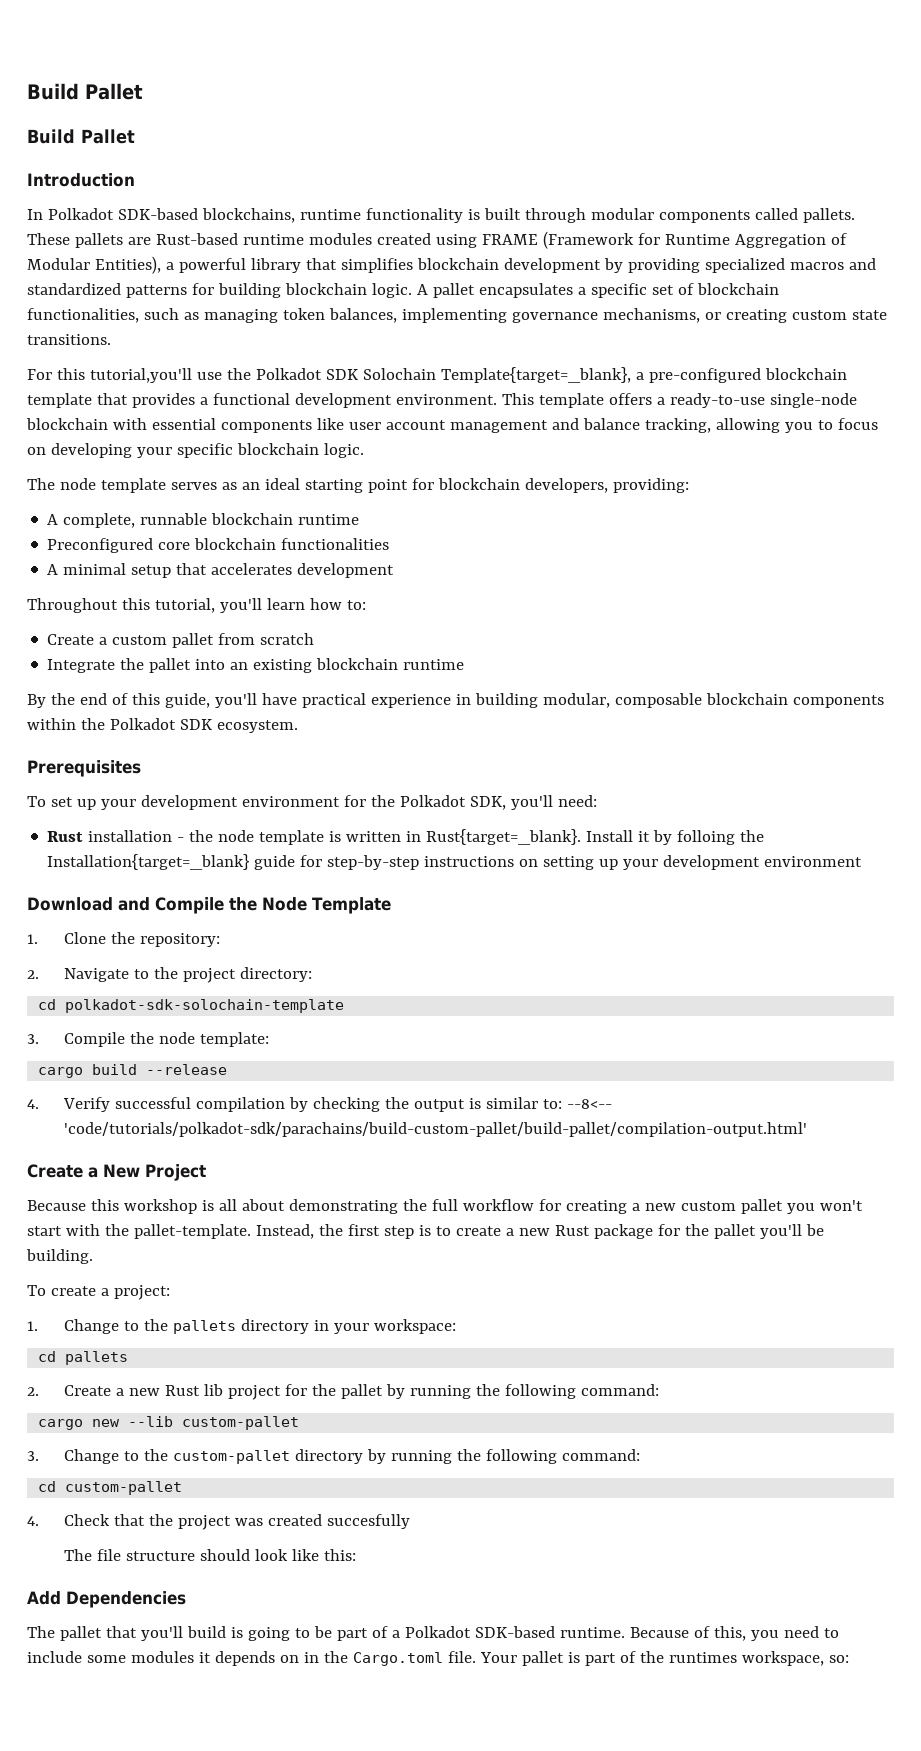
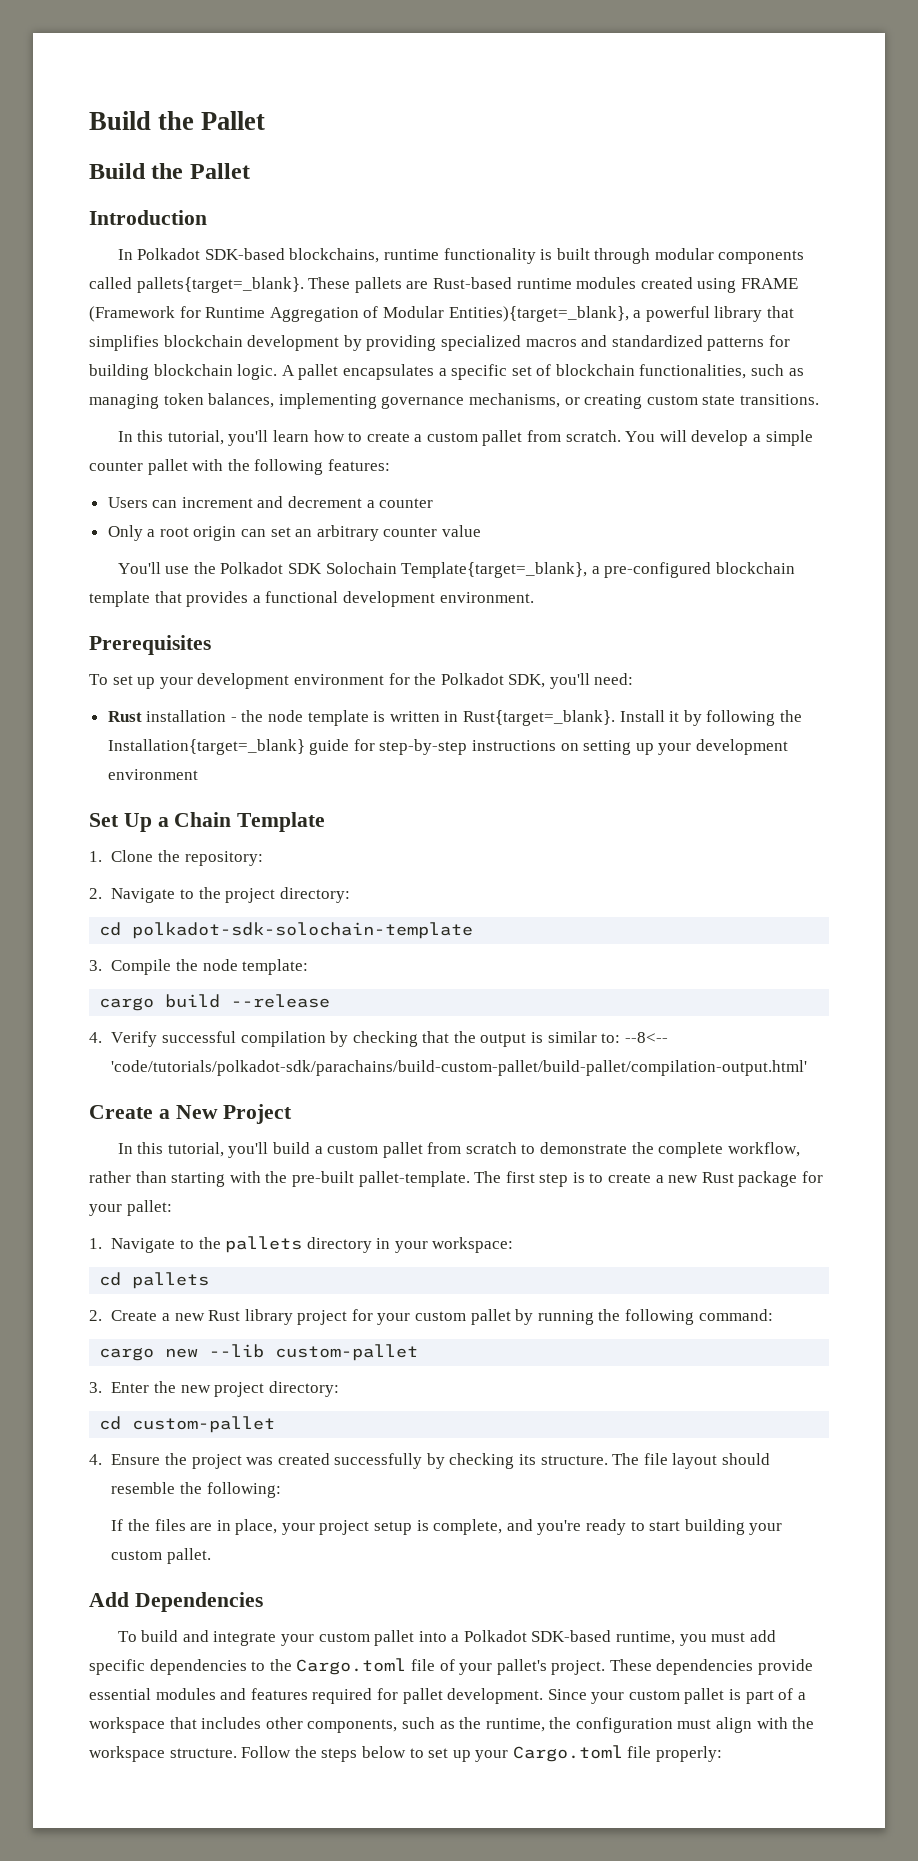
[27,83,79,100] Build -> [89,111,195,130] Build the
(75, 136) none -> [151,163,184,179] the
[802,208,855,223] pallets. -> [136,277,304,293] pallets{target=_blank}.
[94,256,161,274] Entities), -> [448,306,629,322] Entities){target=_blank},
[27,368,192,383] For this tutorial,you'll -> [117,430,813,446] [89,459,390,475] [107,496,434,508] [107,525,482,541] [117,562,161,574] In this tutorial, you'll learn how to create a custom pallet from scratch. You will develop a simple counter pallet with the following features: // Users can increment and decrement a counter // Only a root origin can set an arbitrary counter value // You'll
[501,393,857,408] [26,418,878,433] [27,443,364,458] [27,478,689,493] [47,513,360,528] [47,538,390,553] [47,563,395,578] [27,598,366,613] [47,633,315,648] [47,658,465,673] [27,693,884,708] [27,718,298,733] This template offers a ready-to-use single-node blockchain with essential components like user account management and balance tracking, allowing you to focus on developing your specific blockchain logic. // The node template serves as an ideal starting point for blockchain developers, providing: // A complete, runnable blockchain runtime // Preconfigured core blockchain functionalities // A minimal setup that accelerates development // Throughout this tutorial, you'll learn how to: // Create a custom pallet from scratch // Integrate the pallet into an existing blockchain runtime // By the end of this guide, you'll have practical experience in building modular, composable blockchain components within the Polkadot SDK ecosystem. -> (534, 597) none
[677,830,736,845] folloing -> [706,710,776,726] following
[27,897,307,914] Download and Compile the Node -> [89,812,232,832] Set Up a Chain
(380, 1104) none -> [422,1031,450,1043] that
[27,1199,863,1214] [27,1224,343,1239] Because this workshop is all about demonstrating the full workflow for creating a new custom pallet you won't start with the pallet-template. Instead, the -> [117,1142,800,1158] [89,1171,502,1187] In this tutorial, you'll build a custom pallet from scratch to demonstrate the complete workflow, rather than starting with the pre-built pallet-template. The
[684,1224,824,1239] [26,1249,93,1264] [27,1285,170,1300] [27,1319,119,1334] the pallet you'll be building. // To create a project: // 1. Change -> [89,1200,172,1216] [89,1238,176,1253] your pallet: // 1. Navigate
[203,1384,223,1396] lib -> [244,1309,293,1325] library
[311,1384,336,1396] the -> [377,1311,467,1325] your custom
[63,1449,640,1464] Change to the custom-pallet directory by running the following command: -> [111,1381,339,1397] Enter the new project directory:
[63,1514,145,1526] Check that -> [111,1454,161,1465] Ensure
[326,1514,410,1529] [63,1549,356,1561] [27,1591,186,1608] [27,1626,839,1641] [27,1651,849,1666] succesfully // The file structure should look like this: // Add Dependencies // The pallet that you'll build is going to be part of a Polkadot SDK-based runtime. Because of this, you need to include some modules it depends on in the Cargo.toml file. Your pallet is part of the runtimes workspace, so: -> [334,1453,770,1469] [111,1482,281,1498] [111,1519,783,1535] [111,1548,211,1564] [89,1592,263,1612] [117,1630,776,1646] [89,1658,814,1675] [89,1688,806,1704] [89,1717,815,1733] [89,1745,723,1762] successfully by checking its structure. The file layout should resemble the following: // If the files are in place, your project setup is complete, and you're ready to start building your custom pallet. // Add Dependencies // To build and integrate your custom pallet into a Polkadot SDK-based runtime, you must add specific dependencies to the Cargo.toml file of your pallet's project. These dependencies provide essential modules and features required for pallet development. Since your custom pallet is part of a workspace that includes other components, such as the runtime, the configuration must align with the workspace structure. Follow the steps below to set up your Cargo.toml file properly:

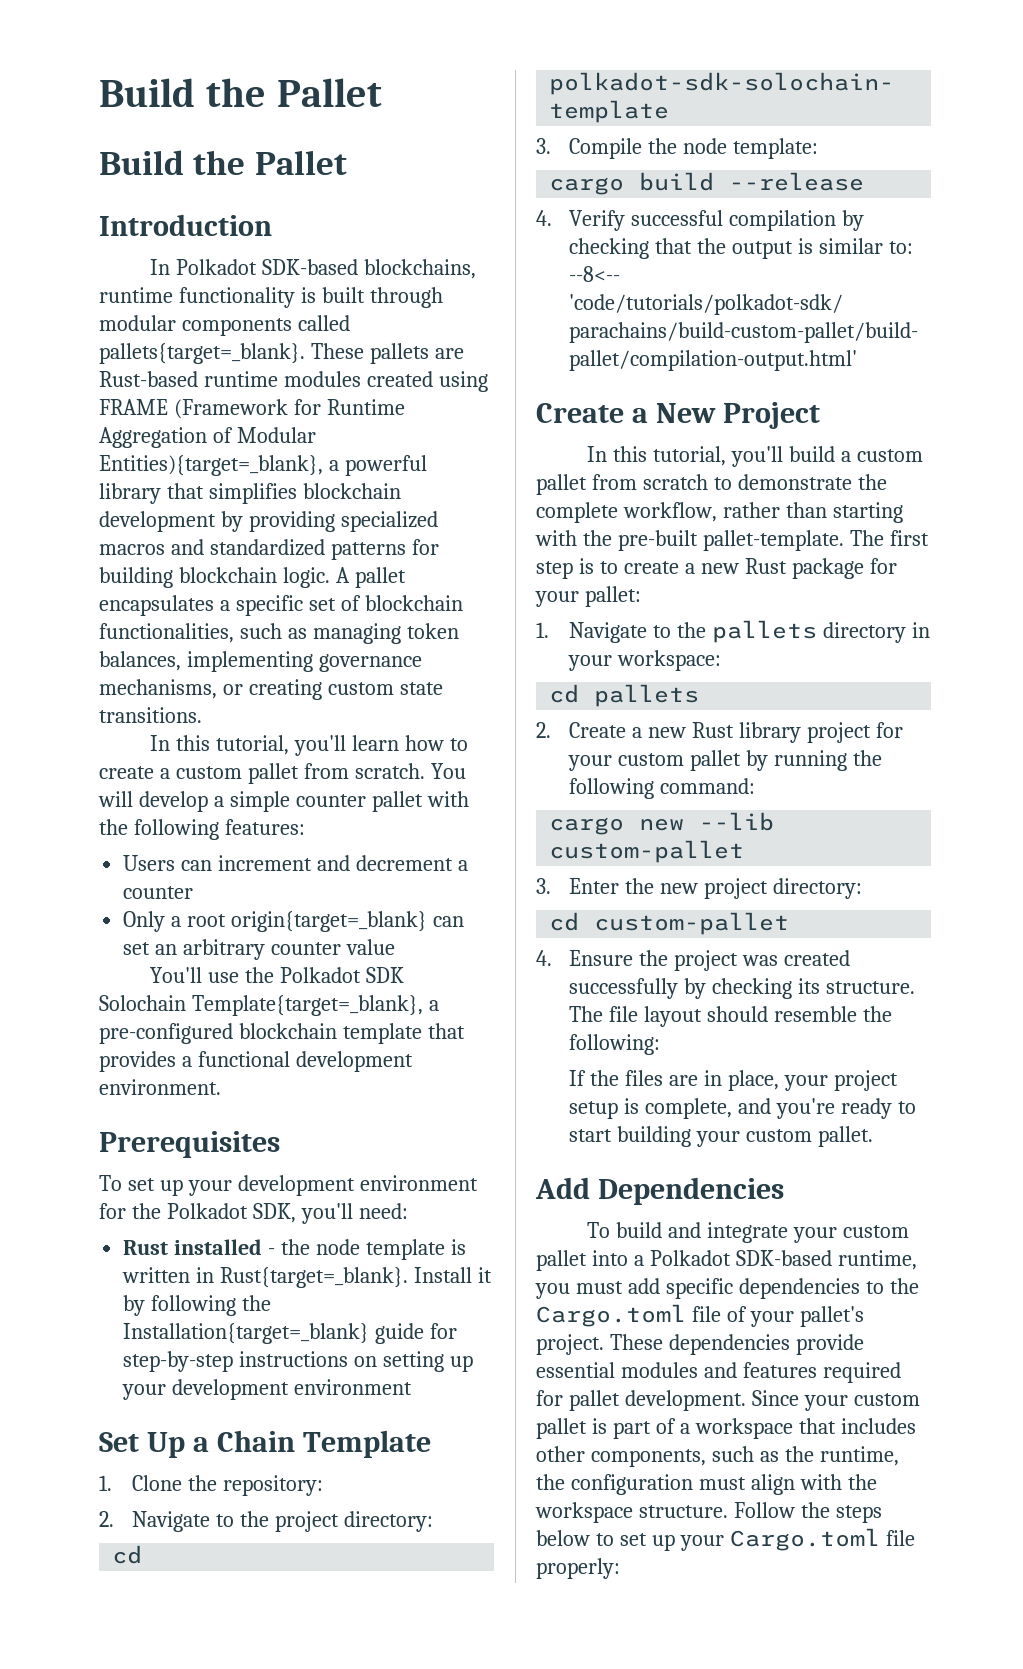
[193,526,237,541] origin -> [231,911,428,932] origin{target=_blank}
[146,710,227,722] installation -> [174,1239,263,1255] installed

